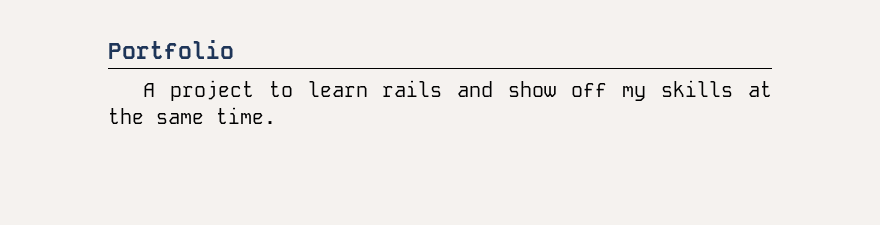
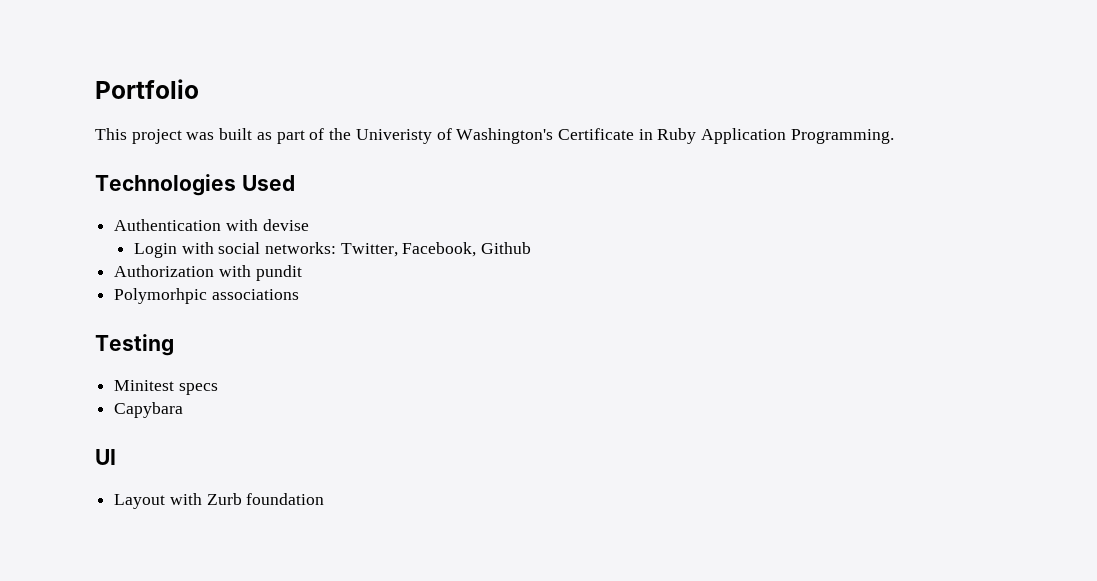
[142,80,772,101] [108,107,276,124] A project to learn rails and show off my skills at the same time. -> [95,128,894,144] [95,174,295,196] [114,219,309,231] [133,242,532,258] [114,265,302,281] [114,288,299,304] [95,334,174,356] [114,380,218,395] [114,402,184,418] [95,449,116,465] [114,493,325,509] This project was built as part of the Univeristy of Washington's Certificate in Ruby Application Programming. // Technologies Used // Authentication with devise // Login with social networks: Twitter, Facebook, Github // Authorization with pundit // Polymorhpic associations // Testing // Minitest specs // Capybara // UI // Layout with Zurb foundation

